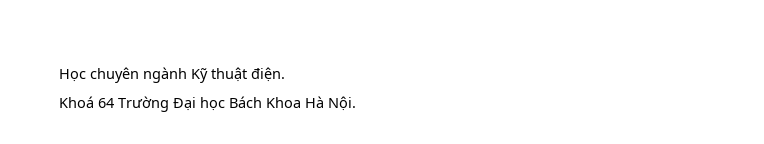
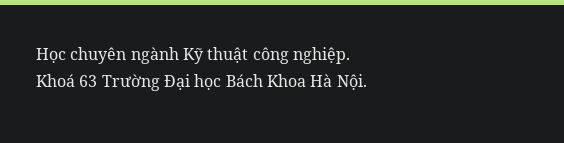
[251,67,285,82] điện. -> [252,47,350,64] công nghiệp.
[98,98,114,108] 64 -> [79,75,98,87] 63

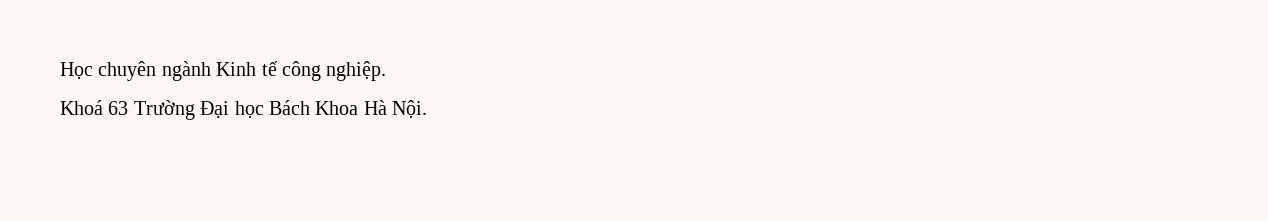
[182,47,249,64] Kỹ thuật -> [216,61,278,76] Kinh tế

